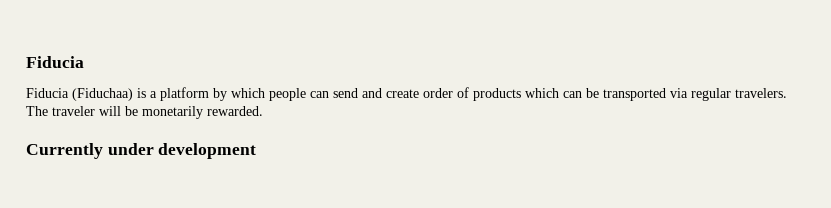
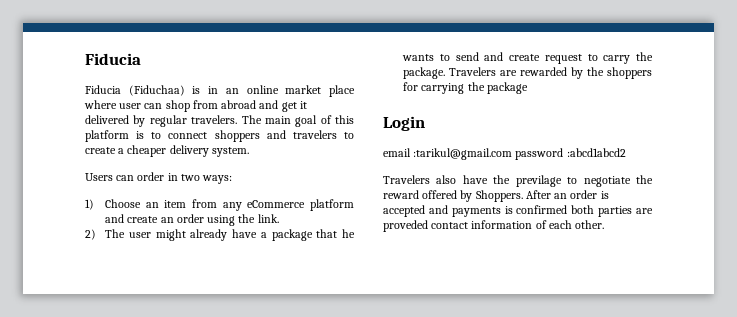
[150,87,787,101] [26,106,263,119] [26,143,257,159] a platform by which people can send and create order of products which can be transported via regular travelers. The traveler will be monetarily rewarded. // Currently under development -> [208,85,355,97] [84,100,307,112] [85,115,354,127] [85,130,354,142] [85,145,249,157] [85,172,233,184] [85,199,354,211] [105,214,279,226] [85,229,355,241] [402,52,653,64] [403,67,652,79] [403,82,528,94] [383,116,425,131] [383,148,626,160] [383,175,653,187] [383,190,609,202] [383,205,653,217] [383,220,605,232] in an online market place where user can shop from abroad and get it delivered by regular travelers. The main goal of this platform is to connect shoppers and travelers to create a cheaper delivery system. // Users can order in two ways: // 1) Choose an item from any eCommerce platform and create an order using the link. // 2) The user might already have a package that he wants to send and create request to carry the package. Travelers are rewarded by the shoppers for carrying the package // Login // email :tarikul@gmail.com password :abcd1abcd2 // Travelers also have the previlage to negotiate the reward offered by Shoppers. After an order is accepted and payments is confirmed both parties are proveded contact information of each other.

